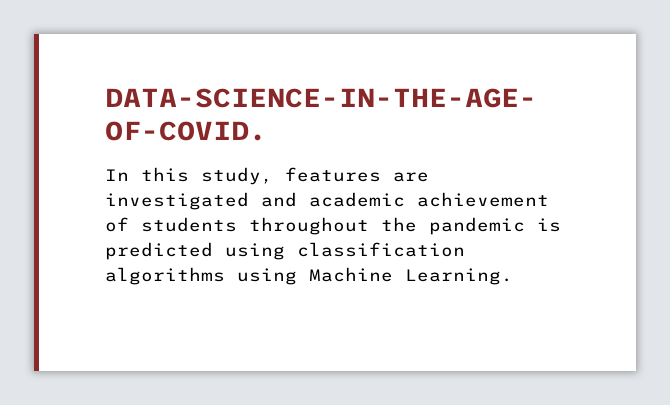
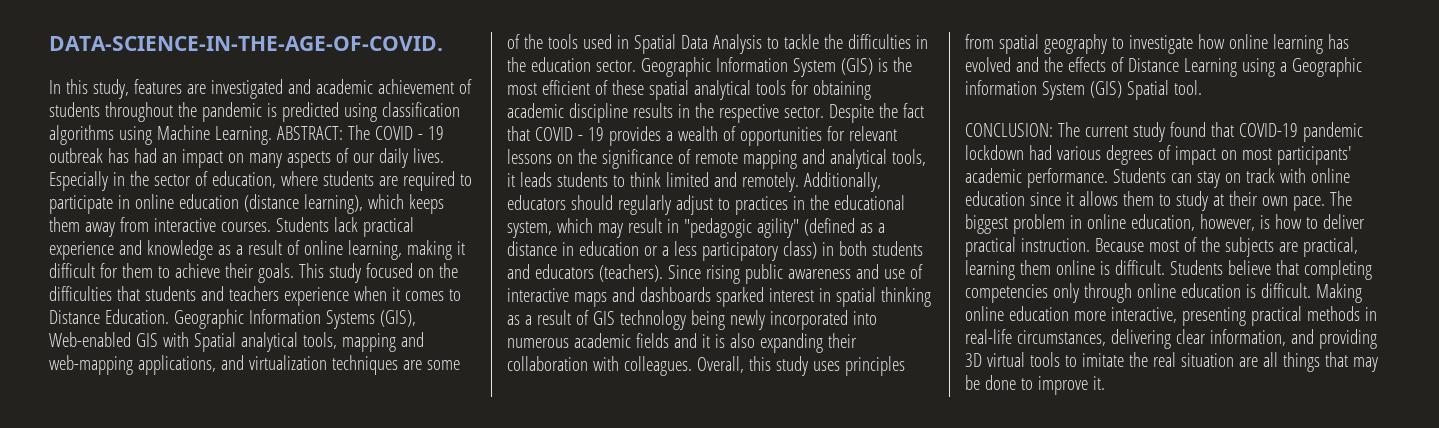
(513, 276) none -> [276,125,444,140] [49,148,444,168] [49,171,472,191] [49,194,444,214] [49,217,414,237] [49,240,465,260] [49,263,458,283] [49,286,461,306] [49,309,416,329] [49,332,424,352] [49,355,460,375] [507,34,928,54] [507,57,912,77] [507,80,871,100] [507,103,924,123] [507,126,897,146] [507,149,926,169] [507,172,881,192] [507,195,905,215] [507,218,885,238] [507,241,923,261] [507,264,923,284] [507,287,931,307] [507,310,877,330] [507,333,857,353] [507,356,905,376] [965,34,1349,54] [965,57,1362,77] [965,80,1202,100] [965,122,1363,142] [965,145,1352,165] [965,168,1350,188] [965,191,1352,211] [965,214,1365,234] [965,237,1358,257] [965,260,1372,280] [965,283,1362,303] [965,306,1377,326] [965,329,1377,349] [965,352,1378,372] [965,375,1105,395] ABSTRACT: The COVID - 19 outbreak has had an impact on many aspects of our daily lives. Especially in the sector of education, where students are required to participate in online education (distance learning), which keeps them away from interactive courses. Students lack practical experience and knowledge as a result of online learning, making it difficult for them to achieve their goals. This study focused on the difficulties that students and teachers experience when it comes to Distance Education. Geographic Information Systems (GIS), Web-enabled GIS with Spatial analytical tools, mapping and web-mapping applications, and virtualization techniques are some of the tools used in Spatial Data Analysis to tackle the difficulties in the education sector. Geographic Information System (GIS) is the most efficient of these spatial analytical tools for obtaining academic discipline results in the respective sector. Despite the fact that COVID - 19 provides a wealth of opportunities for relevant lessons on the significance of remote mapping and analytical tools, it leads students to think limited and remotely. Additionally, educators should regularly adjust to practices in the educational system, which may result in "pedagogic agility" (defined as a distance in education or a less participatory class) in both students and educators (teachers). Since rising public awareness and use of interactive maps and dashboards sparked interest in spatial thinking as a result of GIS technology being newly incorporated into numerous academic fields and it is also expanding their collaboration with colleagues. Overall, this study uses principles from spatial geography to investigate how online learning has evolved and the effects of Distance Learning using a Geographic information System (GIS) Spatial tool. // CONCLUSION: The current study found that COVID-19 pandemic lockdown had various degrees of impact on most participants' academic performance. Students can stay on track with online education since it allows them to study at their own pace. The biggest problem in online education, however, is how to deliver practical instruction. Because most of the subjects are practical, learning them online is difficult. Students believe that completing competencies only through online education is difficult. Making online education more interactive, presenting practical methods in real-life circumstances, delivering clear information, and providing 3D virtual tools to imitate the real situation are all things that may be done to improve it.

